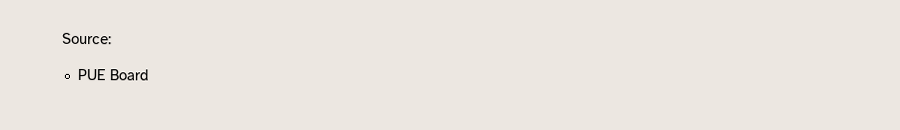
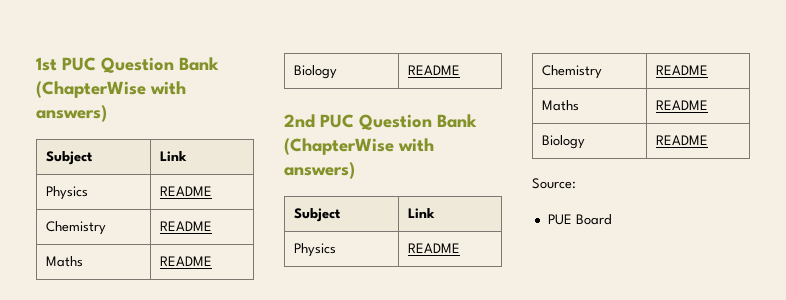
(62, 38) none -> [36,57,219,73] [36,81,186,98] [36,105,107,122] [46,151,94,165] [160,151,188,161] [46,186,89,200] [160,186,213,196] [46,221,107,235] [160,221,213,231] [46,256,84,267] [160,256,213,266] [294,65,338,79] [408,65,461,75] [284,114,477,130] [284,138,434,155] [284,162,355,179] [294,208,342,222] [408,208,436,218] [294,243,337,257] [408,243,461,253] [542,65,603,79] [656,65,709,75] [542,100,580,111] [656,100,709,110] [542,135,586,149] [656,135,709,145] 1st PUC Question Bank (ChapterWise with answers) // Subject | Link // Physics | README // Chemistry | README // Maths | README // Biology | README // 2nd PUC Question Bank (ChapterWise with answers) // Subject | Link // Physics | README // Chemistry | README // Maths | README // Biology | README //

